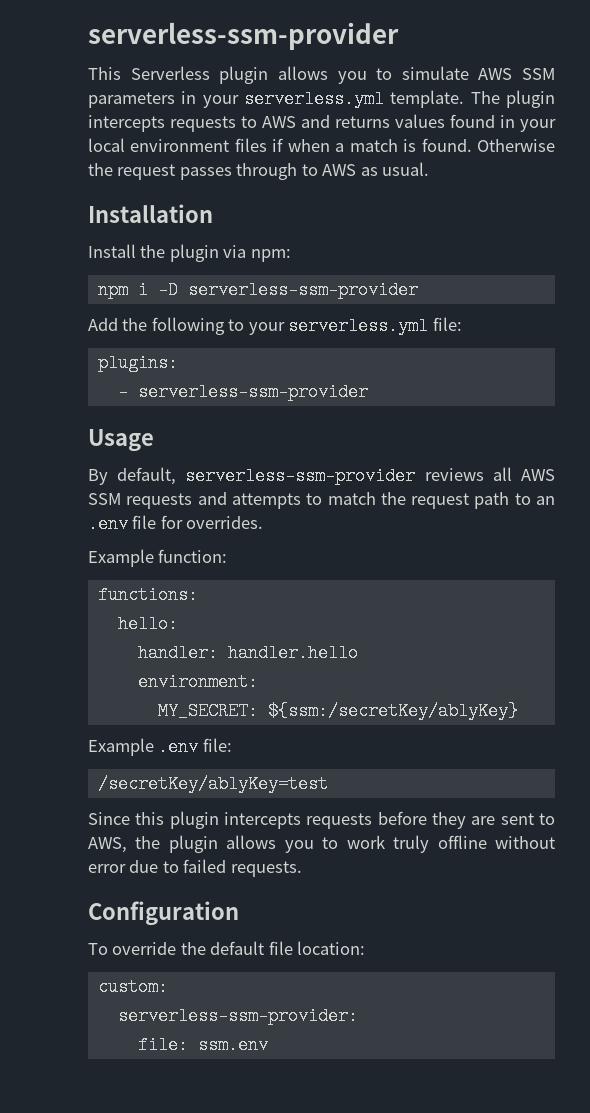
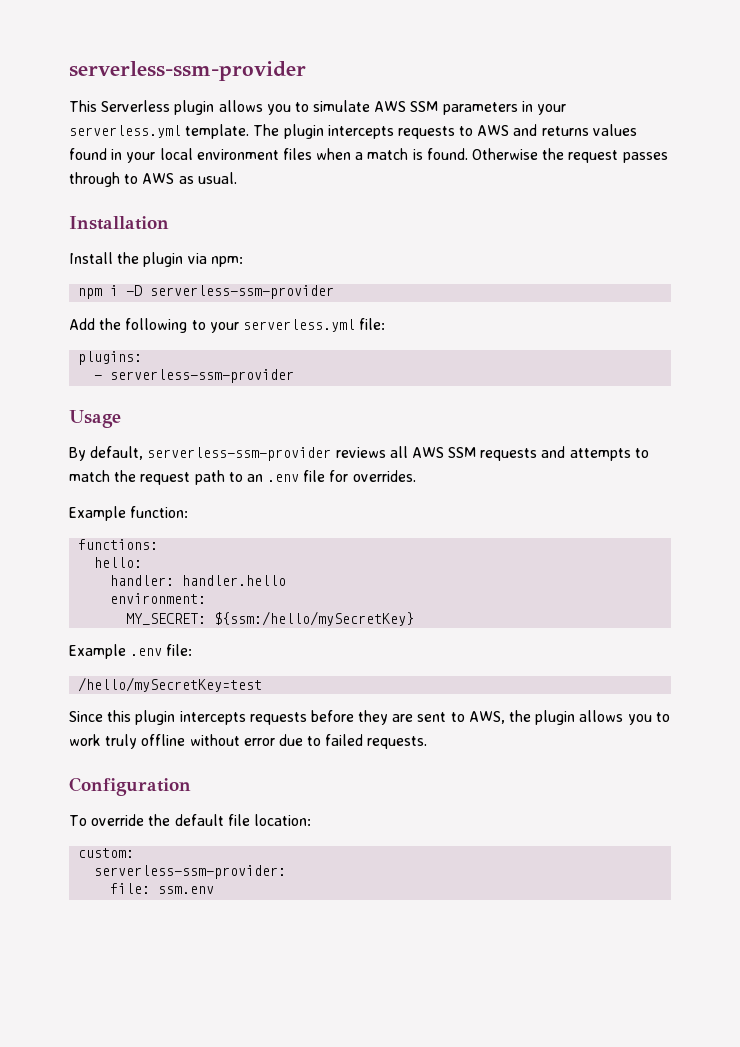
[272,138,284,152] if -> (312, 154) none
[267,702,518,720] ${ssm:/secretKey/ablyKey} -> [214,611,415,626] ${ssm:/hello/mySecretKey}
[97,775,328,793] /secretKey/ablyKey=test -> [78,677,263,692] /hello/mySecretKey=test

